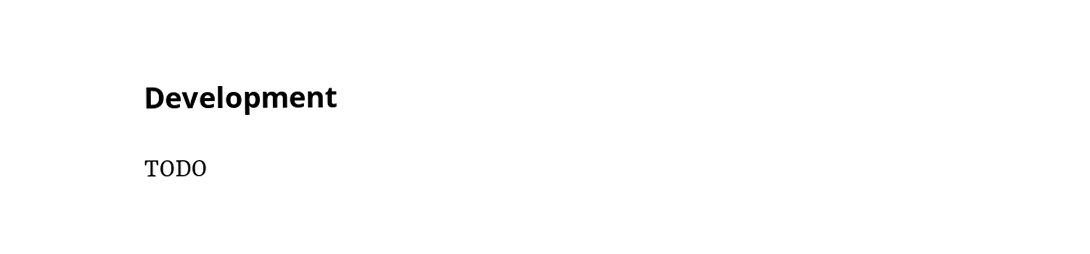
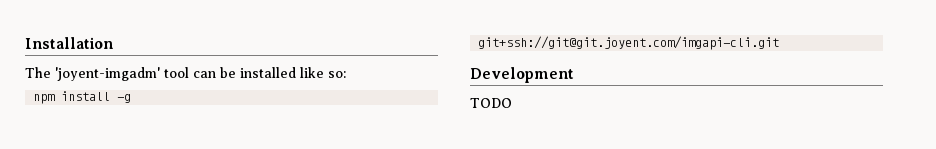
(143, 100) none -> [25,37,113,49] [25,67,346,81] [33,91,132,104] [478,36,780,50] Installation // The 'joyent-imgadm' tool can be installed like so: // npm install -g git+ssh://git@git.joyent.com/imgapi-cli.git //

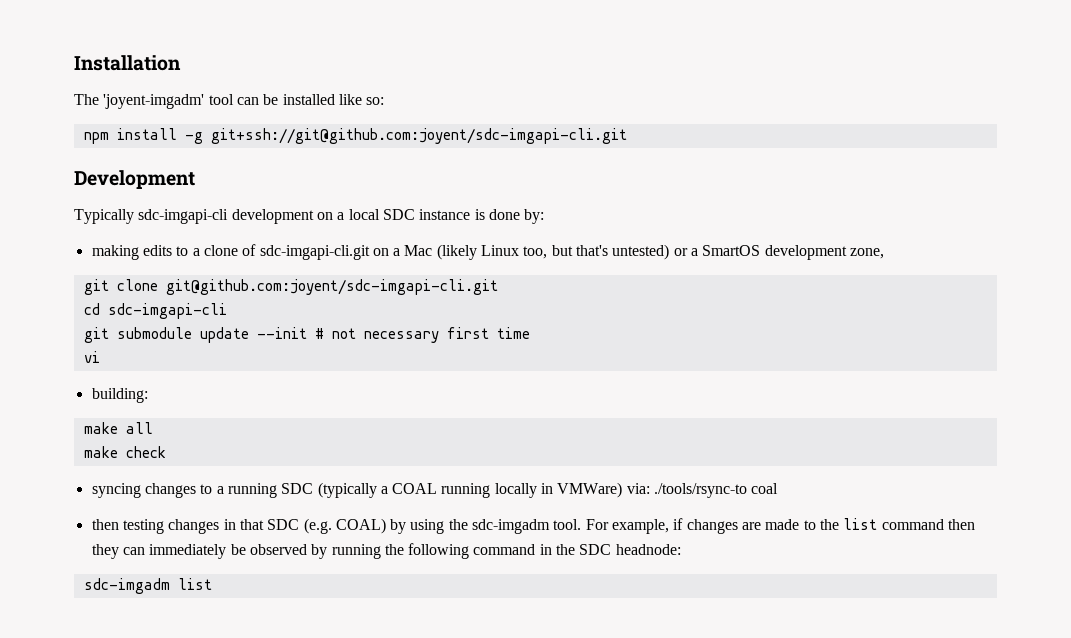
[478,36,780,50] git+ssh://git@git.joyent.com/imgapi-cli.git -> [210,128,627,144] git+ssh://git@github.com:joyent/sdc-imgapi-cli.git
[470,98,512,108] TODO -> [74,209,545,224] [91,244,885,260] [83,279,498,295] [83,303,227,319] [83,327,530,343] [83,351,100,363] [91,388,148,403] [83,422,153,434] [83,446,166,458] [91,482,779,498] [91,518,975,534] [91,543,681,559] [83,578,212,594] Typically sdc-imgapi-cli development on a local SDC instance is done by: // making edits to a clone of sdc-imgapi-cli.git on a Mac (likely Linux too, but that's untested) or a SmartOS development zone, // git clone git@github.com:joyent/sdc-imgapi-cli.git // cd sdc-imgapi-cli // git submodule update --init # not necessary first time // vi // building: // make all // make check // syncing changes to a running SDC (typically a COAL running locally in VMWare) via: ./tools/rsync-to coal // then testing changes in that SDC (e.g. COAL) by using the sdc-imgadm tool. For example, if changes are made to the list command then they can immediately be observed by running the following command in the SDC headnode: // sdc-imgadm list

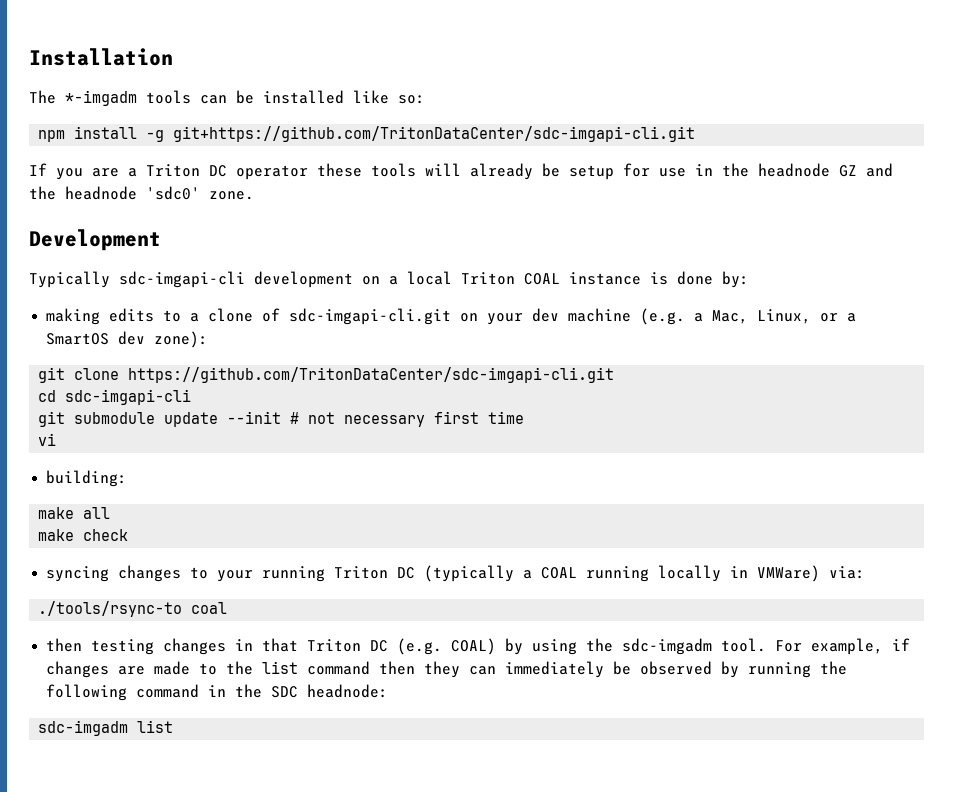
[103,94,234,109] 'joyent-imgadm' tool -> [65,90,191,106] *-imgadm tools
[210,128,627,144] git+ssh://git@github.com:joyent/sdc-imgapi-cli.git -> [173,126,696,142] [29,163,893,180] [29,186,254,200] git+https://github.com/TritonDataCenter/sdc-imgapi-cli.git // If you are a Triton DC operator these tools will already be setup for use in the headnode GZ and the headnode 'sdc0' zone.
[382,209,415,220] SDC -> [461,272,560,285] Triton COAL
[393,244,670,260] a Mac (likely Linux too, but that's untested) -> [487,308,812,325] your dev machine (e.g. a Mac, Linux,
[764,245,885,260] development zone, -> [118,331,209,348] dev zone):
[165,279,498,295] git@github.com:joyent/sdc-imgapi-cli.git -> [128,367,615,383] https://github.com/TritonDataCenter/sdc-imgapi-cli.git
[216,483,314,498] a running SDC -> [217,566,416,582] your running Triton DC
(650, 488) none -> (866, 572) //
[267,519,300,530] SDC -> [307,639,389,652] Triton DC

